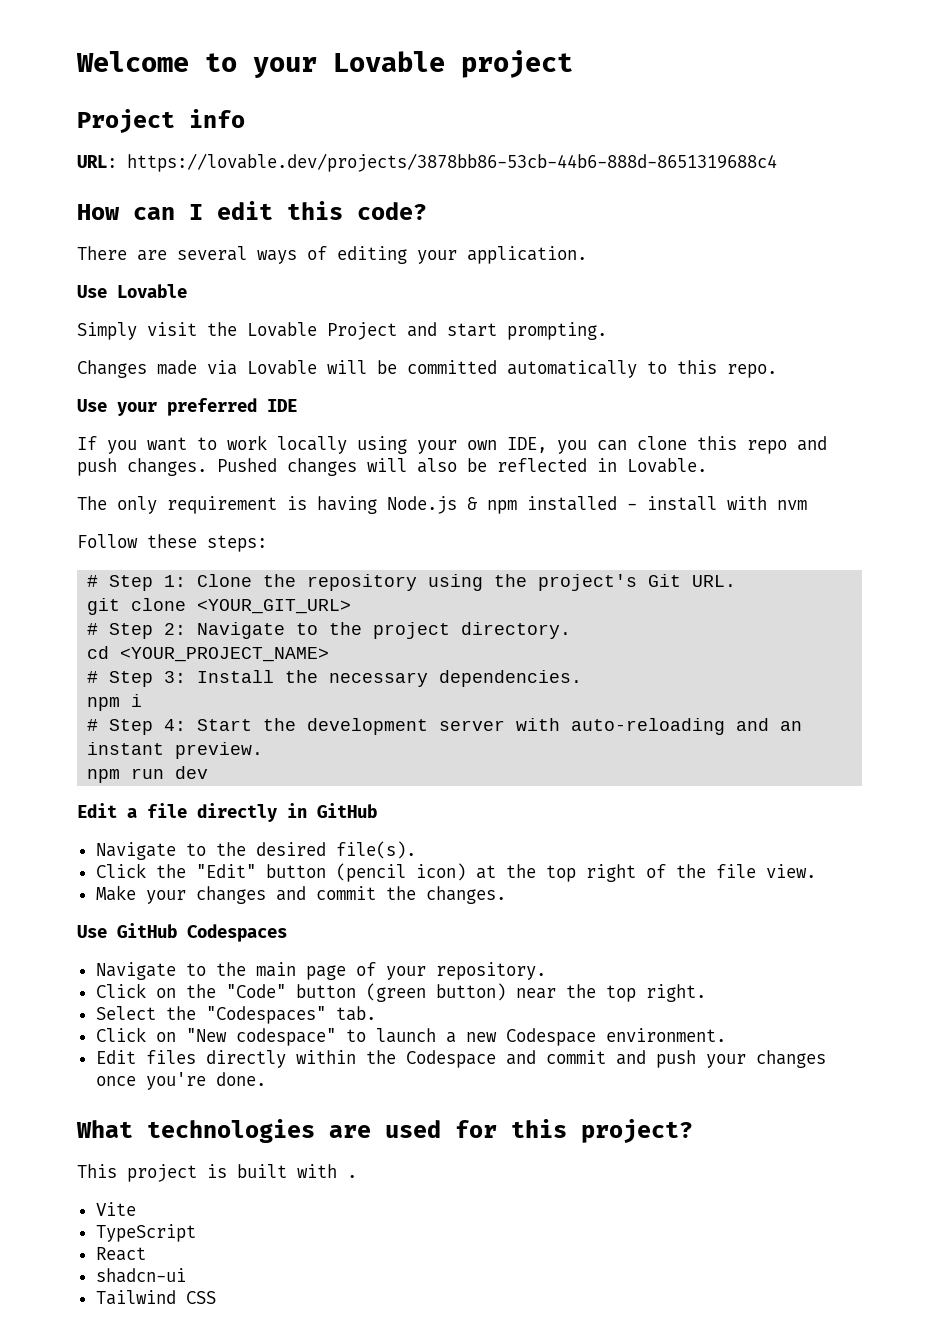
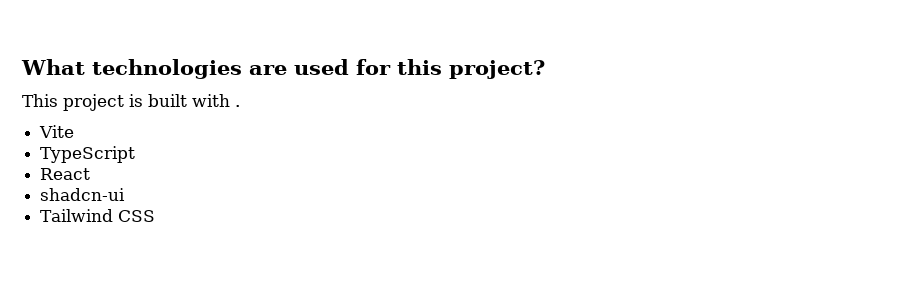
[76,50,573,78] [77,109,245,133] [77,153,777,172] [77,201,427,220] [77,246,587,264] [77,284,187,298] [77,322,607,340] [77,360,777,378] [77,398,297,416] [77,435,827,454] [77,458,707,476] [77,496,807,514] [77,534,267,552] [87,574,737,591] [87,598,352,615] [87,622,572,639] [87,646,330,662] [87,670,583,687] [87,694,143,711] [87,718,803,735] [87,742,264,759] [87,766,209,783] [77,803,377,822] [95,841,416,860] [95,863,816,882] [95,885,506,904] [77,923,287,942] [95,962,546,980] [95,983,706,1002] [95,1006,376,1024] [95,1027,726,1046] [95,1050,826,1068] [95,1072,266,1090] Welcome to your Lovable project // Project info // URL: https://lovable.dev/projects/3878bb86-53cb-44b6-888d-8651319688c4 // How can I edit this code? // There are several ways of editing your application. // Use Lovable // Simply visit the Lovable Project and start prompting. // Changes made via Lovable will be committed automatically to this repo. // Use your preferred IDE // If you want to work locally using your own IDE, you can clone this repo and push changes. Pushed changes will also be reflected in Lovable. // The only requirement is having Node.js & npm installed - install with nvm // Follow these steps: // # Step 1: Clone the repository using the project's Git URL. // git clone <YOUR_GIT_URL> // # Step 2: Navigate to the project directory. // cd <YOUR_PROJECT_NAME> // # Step 3: Install the necessary dependencies. // npm i // # Step 4: Start the development server with auto-reloading and an instant preview. // npm run dev // Edit a file directly in GitHub // Navigate to the desired file(s). // Click the "Edit" button (pencil icon) at the top right of the file view. // Make your changes and commit the changes. // Use GitHub Codespaces // Navigate to the main page of your repository. // Click on the "Code" button (green button) near the top right. // Select the "Codespaces" tab. // Click on "New codespace" to launch a new Codespace environment. // Edit files directly within the Codespace and commit and push your changes once you're done. // -> (21, 67) none

